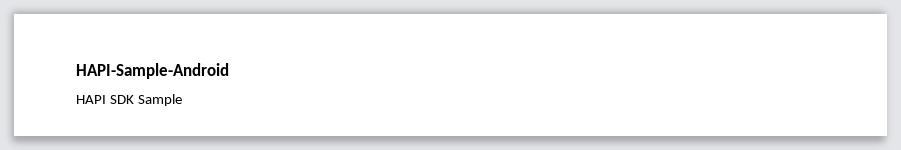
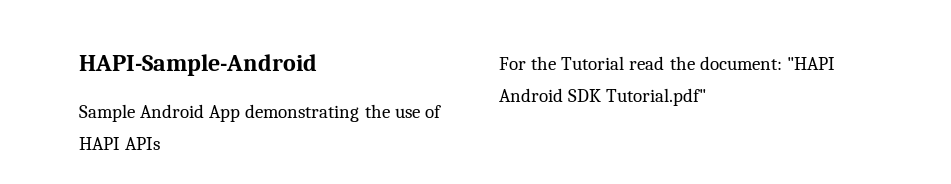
[76,94,182,106] HAPI SDK Sample -> [79,104,441,122] [79,137,161,150] [499,56,835,70] [499,88,707,106] Sample Android App demonstrating the use of HAPI APIs // For the Tutorial read the document: "HAPI Android SDK Tutorial.pdf"

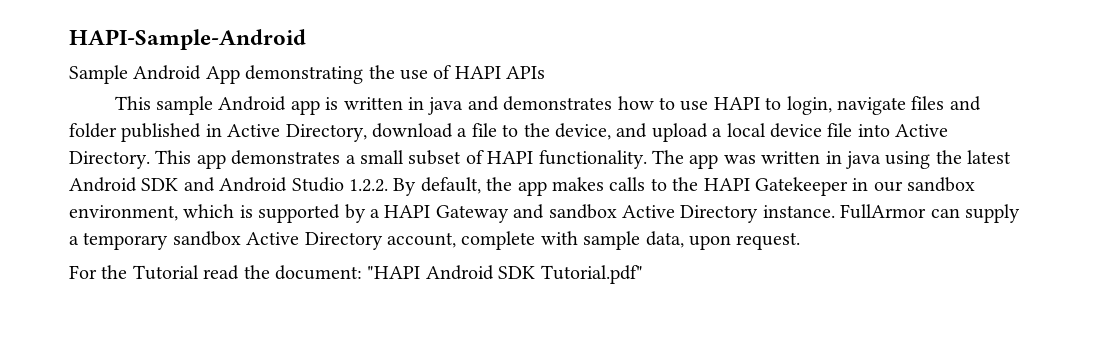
(161, 143) none -> [114,96,981,115] [69,123,949,142] [69,150,1012,169] [69,177,976,196] [69,204,1020,223] [69,231,801,250] // This sample Android app is written in java and demonstrates how to use HAPI to login, navigate files and folder published in Active Directory, download a file to the device, and upload a local device file into Active Directory. This app demonstrates a small subset of HAPI functionality. The app was written in java using the latest Android SDK and Android Studio 1.2.2. By default, the app makes calls to the HAPI Gatekeeper in our sandbox environment, which is supported by a HAPI Gateway and sandbox Active Directory instance. FullArmor can supply a temporary sandbox Active Directory account, complete with sample data, upon request.

